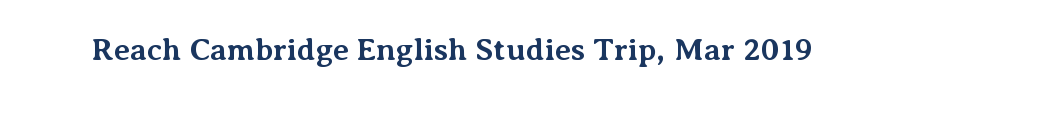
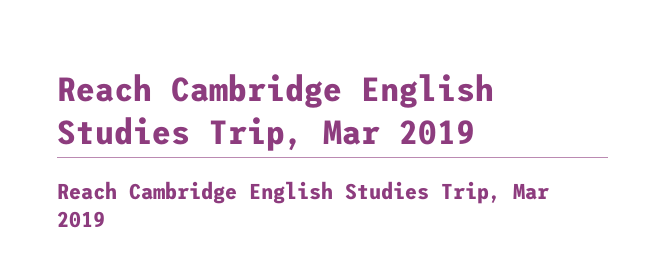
[92,38,812,67] Reach Cambridge English Studies Trip, Mar 2019 -> [57,74,494,108] [57,117,475,151] [57,181,549,204] [57,211,105,228] Reach Cambridge English Studies Trip, Mar 2019 // Reach Cambridge English Studies Trip, Mar 2019

